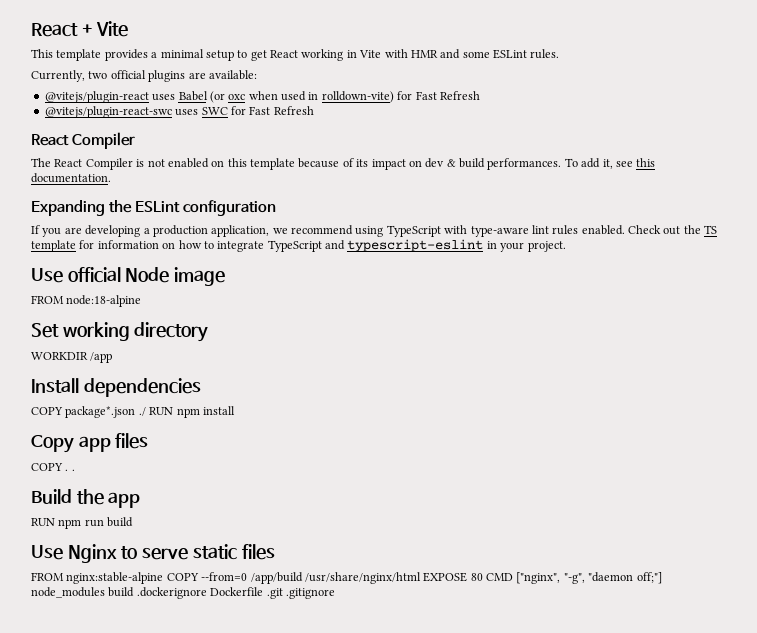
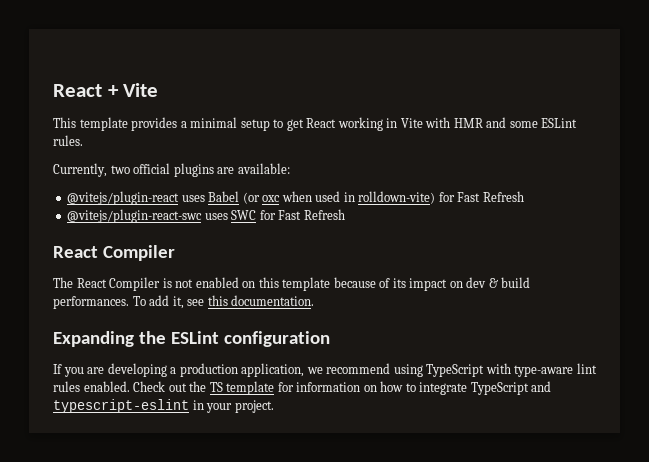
[31,267,226,286] [31,295,142,307] [31,322,209,342] [31,352,113,363] [31,378,201,397] [31,406,235,418] [31,433,149,453] [31,463,75,471] [31,489,141,508] [31,517,134,529] [31,544,275,563] [31,572,662,584] [31,587,335,599] // Use official Node image // FROM node:18-alpine // Set working directory // WORKDIR /app // Install dependencies // COPY package*.json ./ RUN npm install // Copy app files // COPY . . // Build the app // RUN npm run build // Use Nginx to serve static files // FROM nginx:stable-alpine COPY --from=0 /app/build /usr/share/nginx/html EXPOSE 80 CMD ["nginx", "-g", "daemon off;"] node_modules build .dockerignore Dockerfile .git .gitignore -> (274, 406) none

